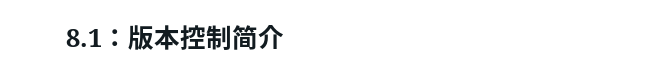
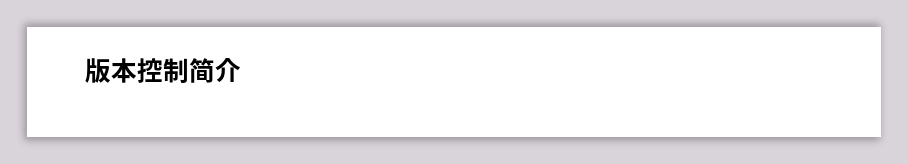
[66,29,128,47] 8.1： -> (85, 70) none

